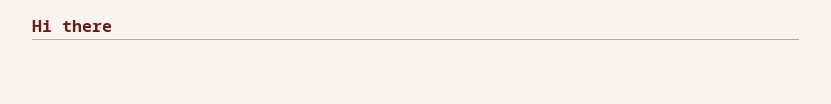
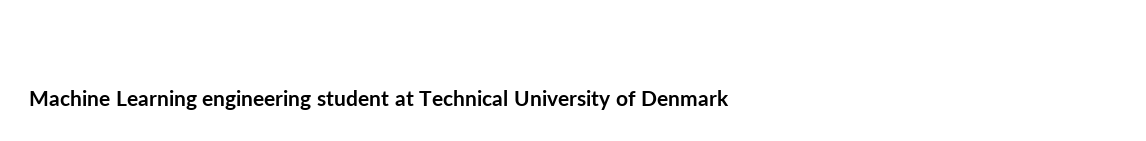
[32,20,112,32] Hi there -> [29,90,730,110] Machine Learning engineering student at Technical University of Denmark

